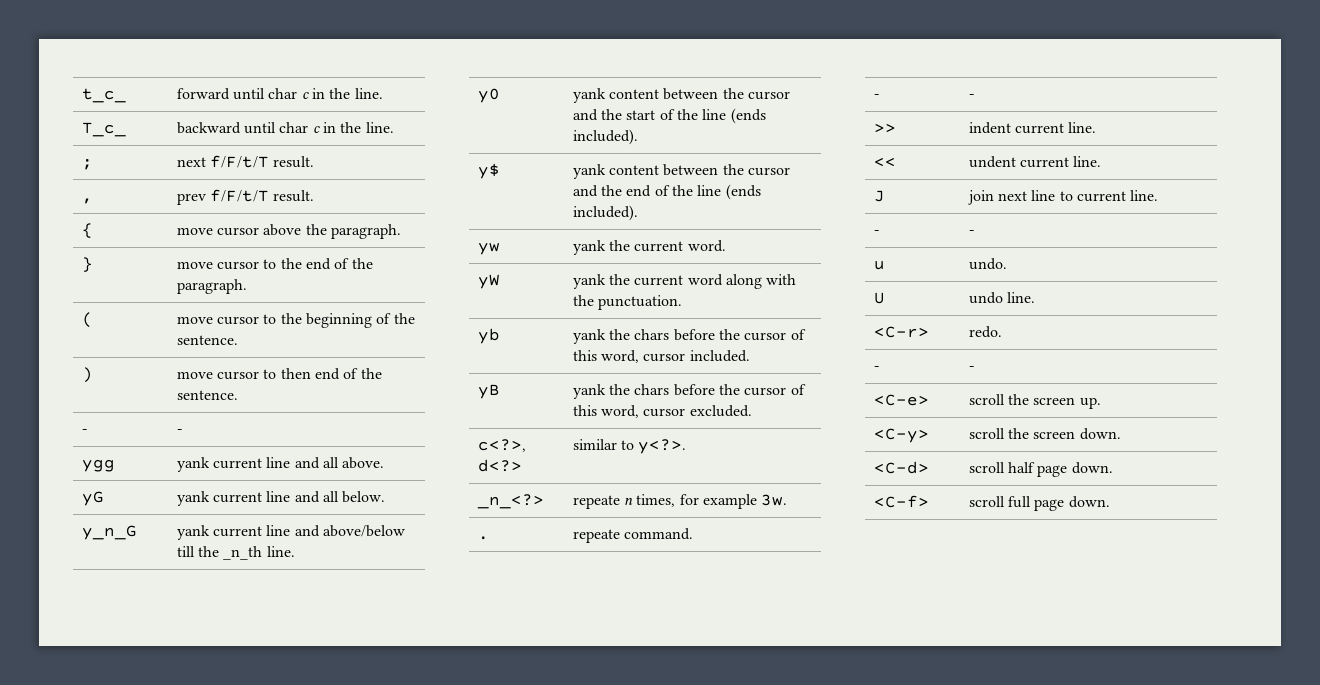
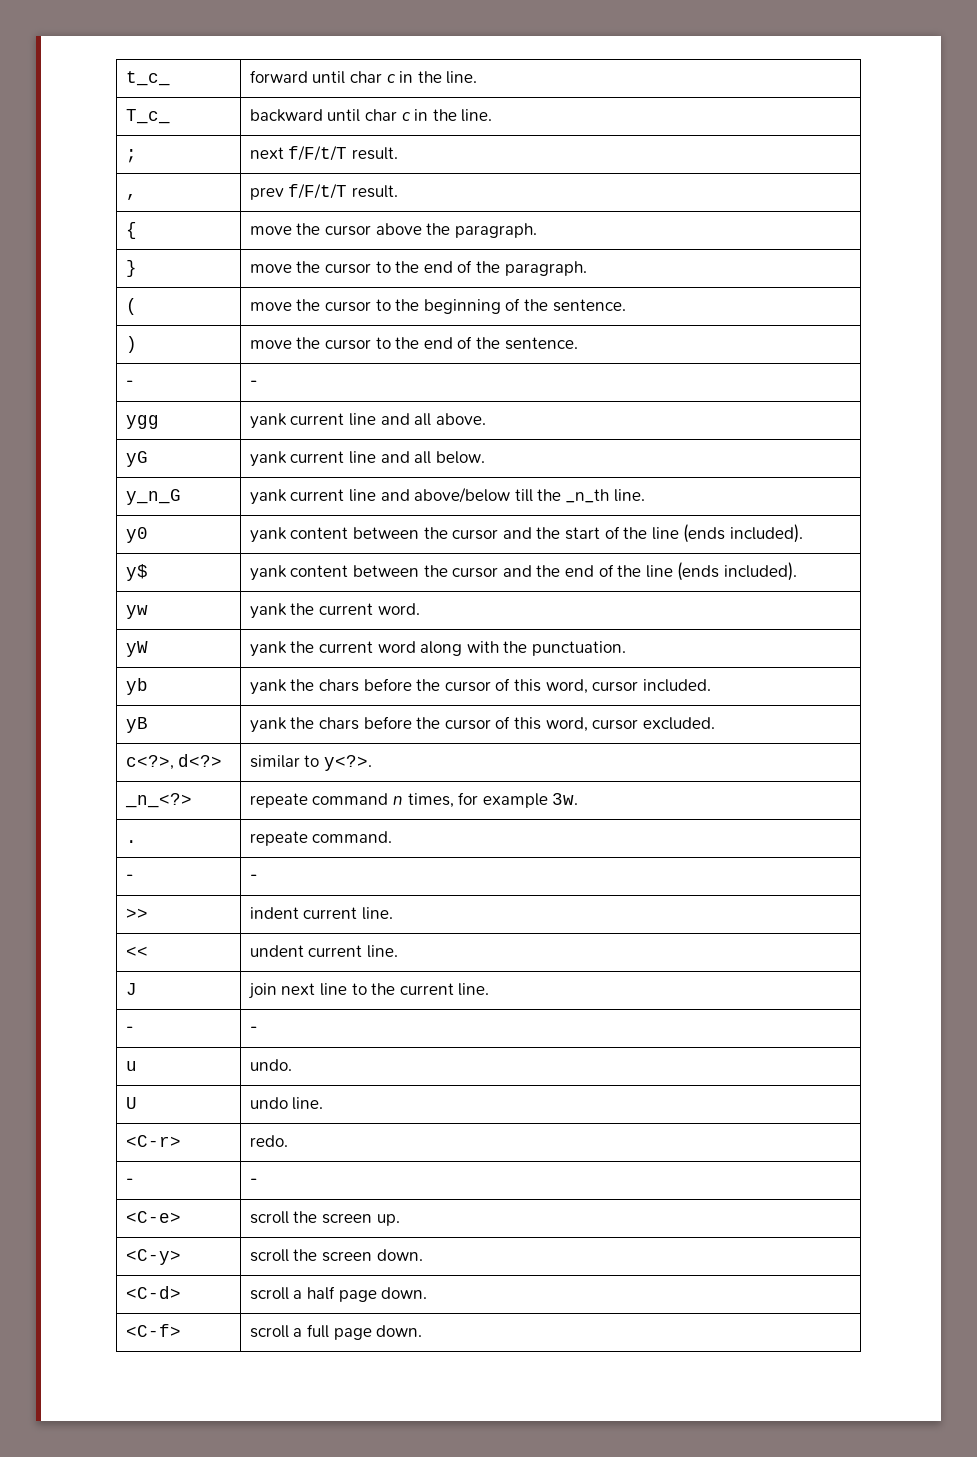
(213, 231) none -> [296,223,321,235] the
(213, 265) none -> [296,261,321,273] the
(213, 320) none -> [296,299,321,311] the
[217,368,311,380] cursor to then -> [296,337,420,350] the cursor to the
(620, 502) none -> [312,793,389,805] command
(1073, 196) none -> [371,983,396,995] the
(1005, 467) none -> [293,1290,303,1299] a
(1005, 501) none -> [293,1328,303,1337] a

